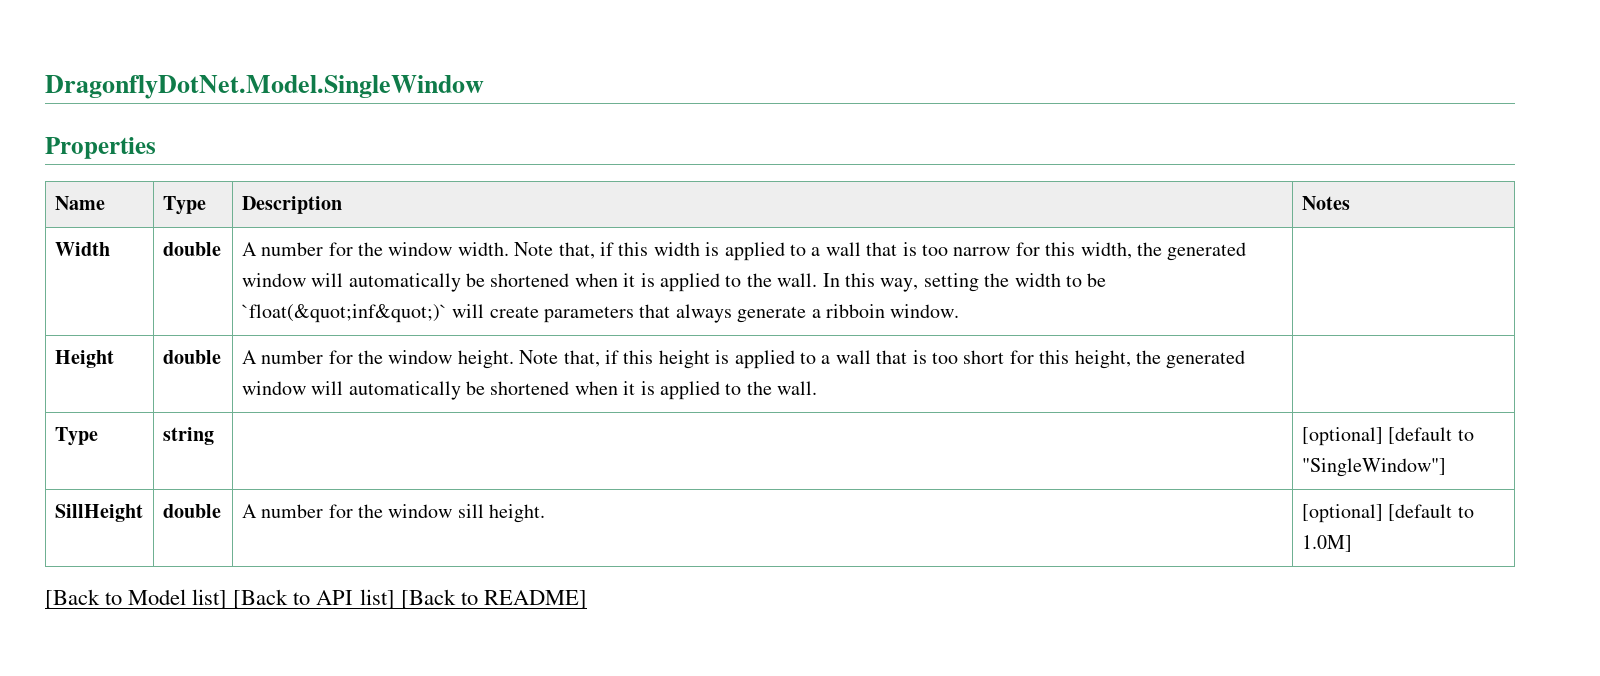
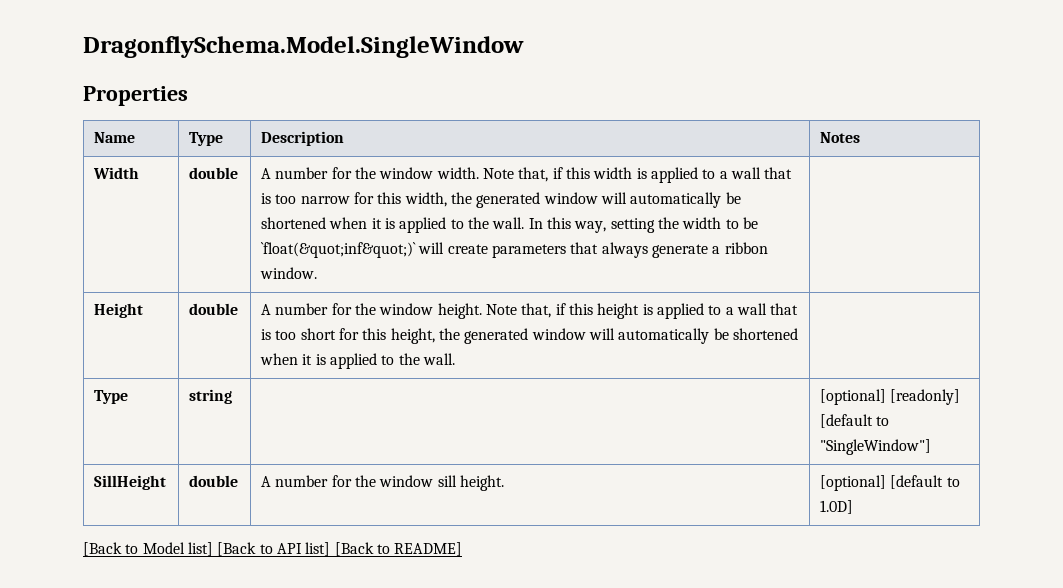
[45,75,484,99] DragonflyDotNet.Model.SingleWindow -> [83,36,524,58] DragonflySchema.Model.SingleWindow
[825,304,885,318] ribboin -> [724,242,768,254] ribbon
(1383, 436) none -> [890,389,961,405] [readonly]
[1301,535,1352,552] 1.0M] -> [820,500,854,514] 1.0D]

